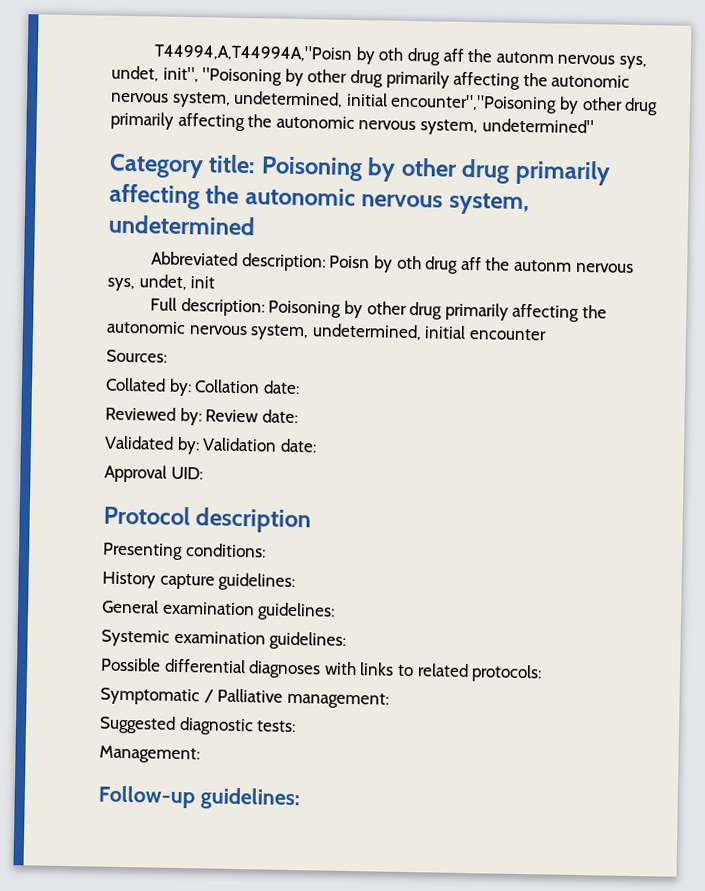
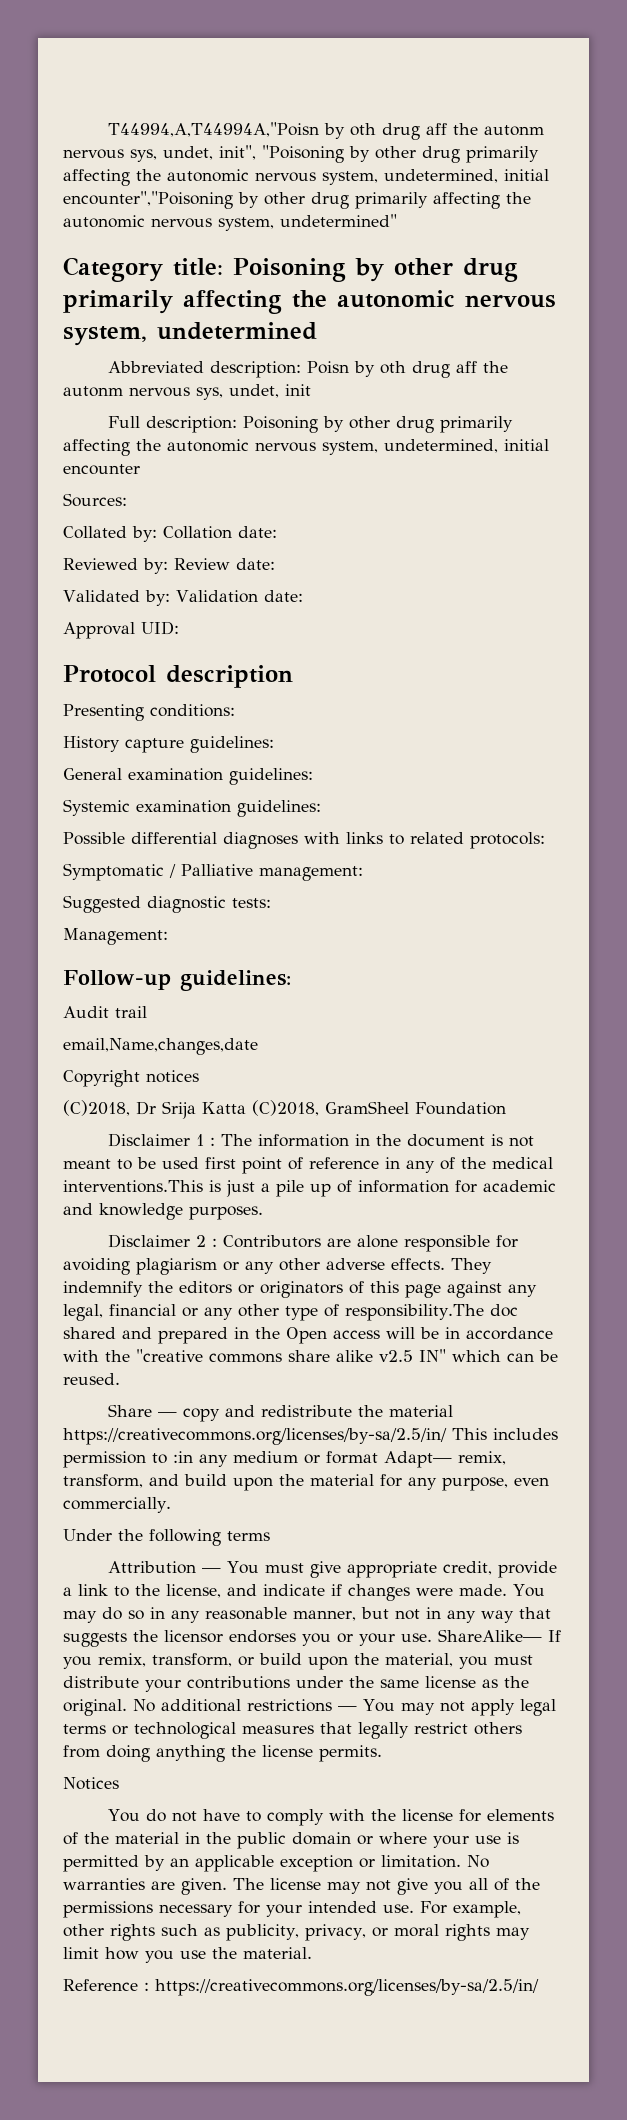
(300, 799) none -> [63,1006,147,1018] [63,1038,258,1055] [63,1070,199,1087] [63,1100,506,1119] [108,1133,535,1147] [63,1157,553,1174] [63,1180,556,1197] [63,1203,263,1220] [108,1234,519,1252] [63,1258,492,1275] [63,1281,537,1298] [63,1304,518,1321] [63,1327,553,1344] [63,1349,558,1363] [63,1373,120,1385] [108,1404,454,1422] [63,1428,558,1445] [63,1451,506,1468] [63,1474,549,1491] [63,1497,171,1513] [63,1529,270,1546] [108,1561,558,1578] [63,1584,545,1601] [63,1607,551,1623] [63,1629,561,1647] [63,1653,533,1670] [63,1676,529,1692] [63,1699,556,1716] [63,1722,522,1739] [63,1745,382,1762] [63,1777,119,1790] [108,1809,555,1826] [63,1832,519,1849] [63,1855,489,1872] [63,1878,540,1895] [63,1901,521,1918] [63,1924,530,1941] [63,1947,312,1963] [63,1979,539,1996] // Audit trail // email,Name,changes,date // Copyright notices // (C)2018, Dr Srija Katta (C)2018, GramSheel Foundation // Disclaimer 1 : The information in the document is not meant to be used first point of reference in any of the medical interventions.This is just a pile up of information for academic and knowledge purposes. // Disclaimer 2 : Contributors are alone responsible for avoiding plagiarism or any other adverse effects. They indemnify the editors or originators of this page against any legal, financial or any other type of responsibility.The doc shared and prepared in the Open access will be in accordance with the "creative commons share alike v2.5 IN" which can be reused. // Share — copy and redistribute the material https://creativecommons.org/licenses/by-sa/2.5/in/ This includes permission to :in any medium or format Adapt— remix, transform, and build upon the material for any purpose, even commercially. // Under the following terms // Attribution — You must give appropriate credit, provide a link to the license, and indicate if changes were made. You may do so in any reasonable manner, but not in any way that suggests the licensor endorses you or your use. ShareAlike— If you remix, transform, or build upon the material, you must distribute your contributions under the same license as the original. No additional restrictions — You may not apply legal terms or technological measures that legally restrict others from doing anything the license permits. // Notices // You do not have to comply with the license for elements of the material in the public domain or where your use is permitted by an applicable exception or limitation. No warranties are given. The license may not give you all of the permissions necessary for your intended use. For example, other rights such as publicity, privacy, or moral rights may limit how you use the material. // Reference : https://creativecommons.org/licenses/by-sa/2.5/in/

